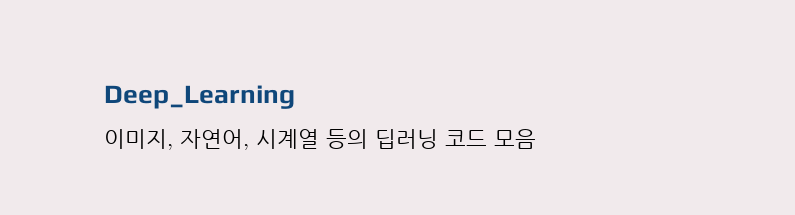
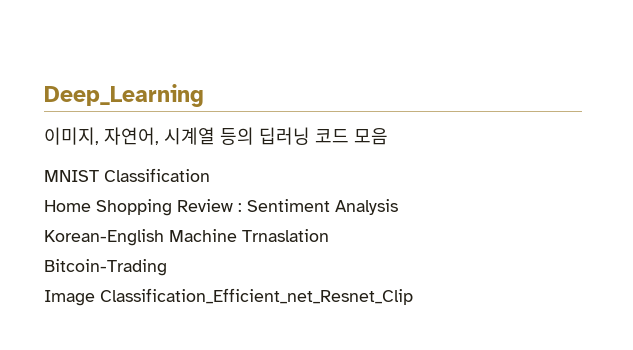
(536, 139) none -> [44,168,210,182] [44,199,398,216] [44,229,329,246] [44,259,167,276] [44,288,413,306] // MNIST Classification // Home Shopping Review : Sentiment Analysis // Korean-English Machine Trnaslation // Bitcoin-Trading // Image Classification_Efficient_net_Resnet_Clip

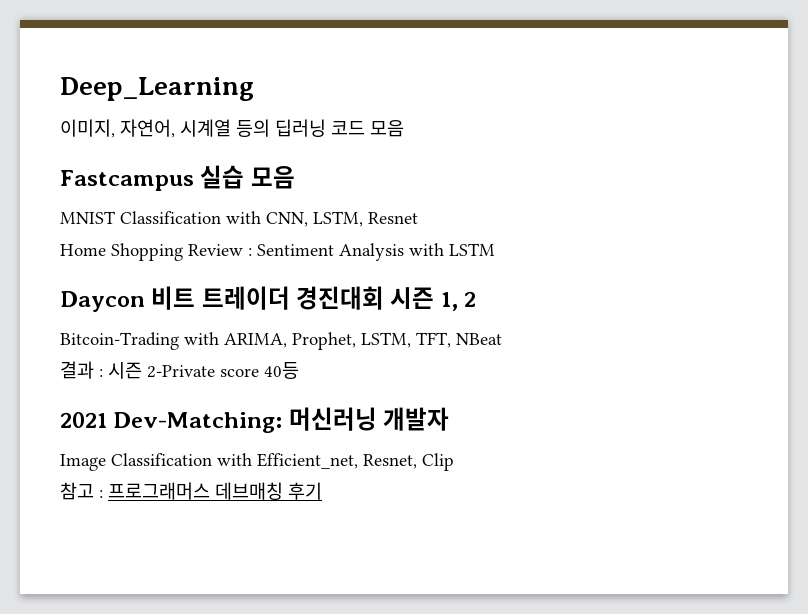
(388, 136) none -> [60,165,295,191] // Fastcampus 실습 모음
(210, 175) none -> [226,211,418,227] with CNN, LSTM, Resnet
[44,229,329,246] [44,259,167,276] [44,288,413,306] // Korean-English Machine Trnaslation // Bitcoin-Trading // Image Classification_Efficient_net_Resnet_Clip -> [409,243,495,256] [60,286,477,312] [60,332,502,350] [60,361,299,379] [60,407,450,433] [60,453,454,471] [60,482,322,500] with LSTM // Daycon 비트 트레이더 경진대회 시즌 1, 2 // Bitcoin-Trading with ARIMA, Prophet, LSTM, TFT, NBeat // 결과 : 시즌 2-Private score 40등 // 2021 Dev-Matching: 머신러닝 개발자 // Image Classification with Efficient_net, Resnet, Clip // 참고 : 프로그래머스 데브매칭 후기

